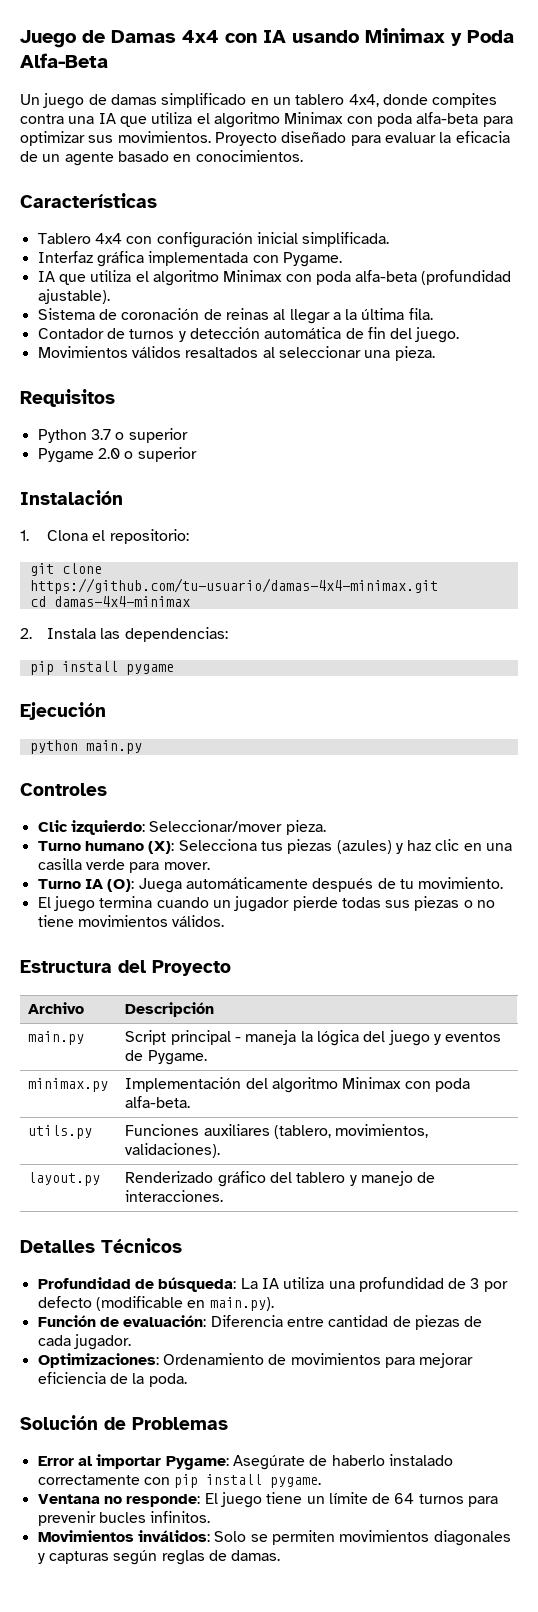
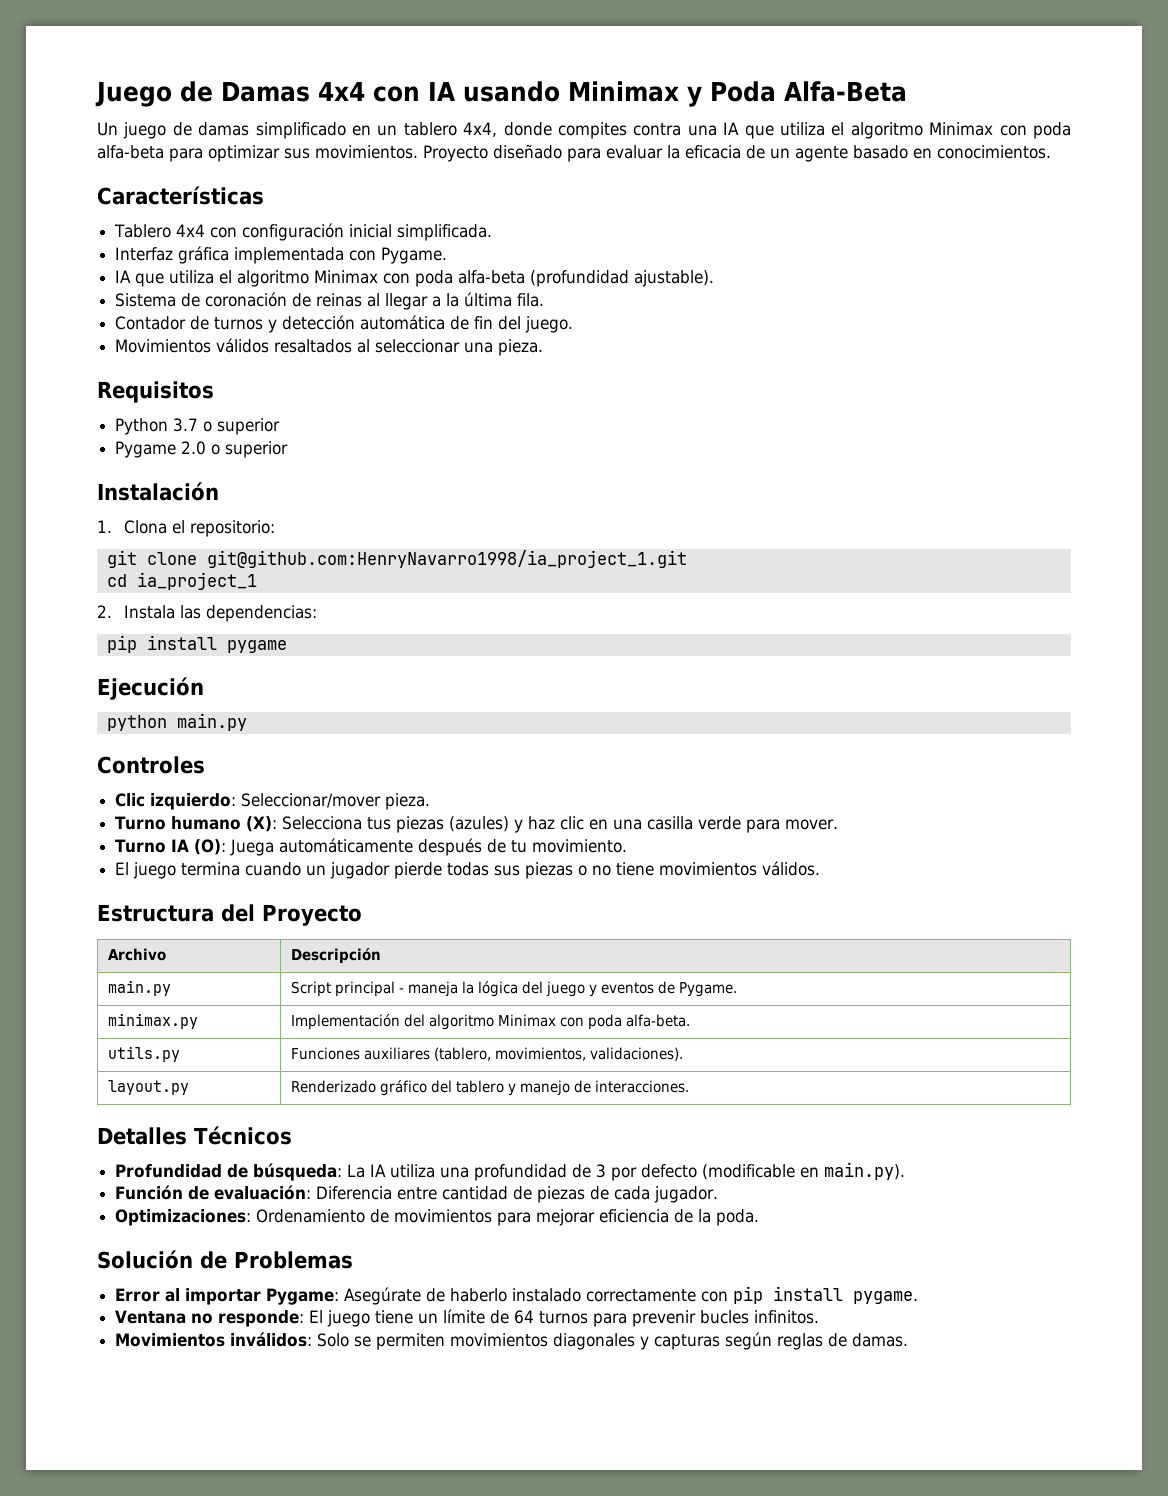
[29,578,438,594] https://github.com/tu-usuario/damas-4x4-minimax.git -> [206,550,687,568] git@github.com:HenryNavarro1998/ia_project_1.git
[53,596,190,607] damas-4x4-minimax -> [136,572,257,590] ia_project_1

